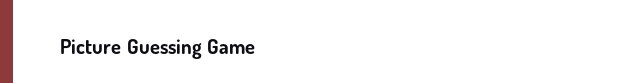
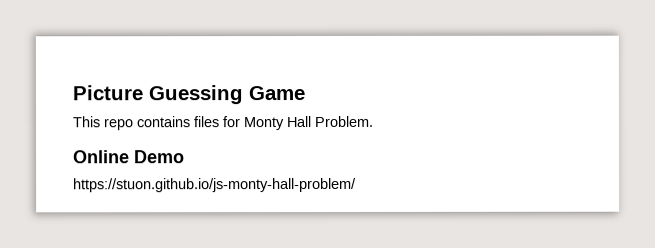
(256, 46) none -> [72,115,374,131] [73,150,185,164] [73,177,357,193] // This repo contains files for Monty Hall Problem. // Online Demo // https://stuon.github.io/js-monty-hall-problem/

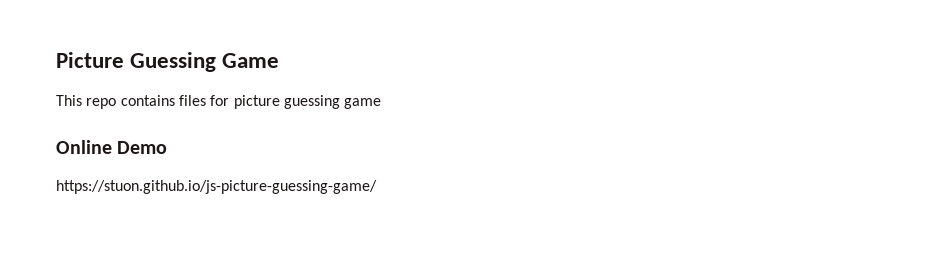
[243,115,374,131] Monty Hall Problem. -> [233,95,382,109] picture guessing game
[73,177,357,193] https://stuon.github.io/js-monty-hall-problem/ -> [56,180,377,194] https://stuon.github.io/js-picture-guessing-game/

